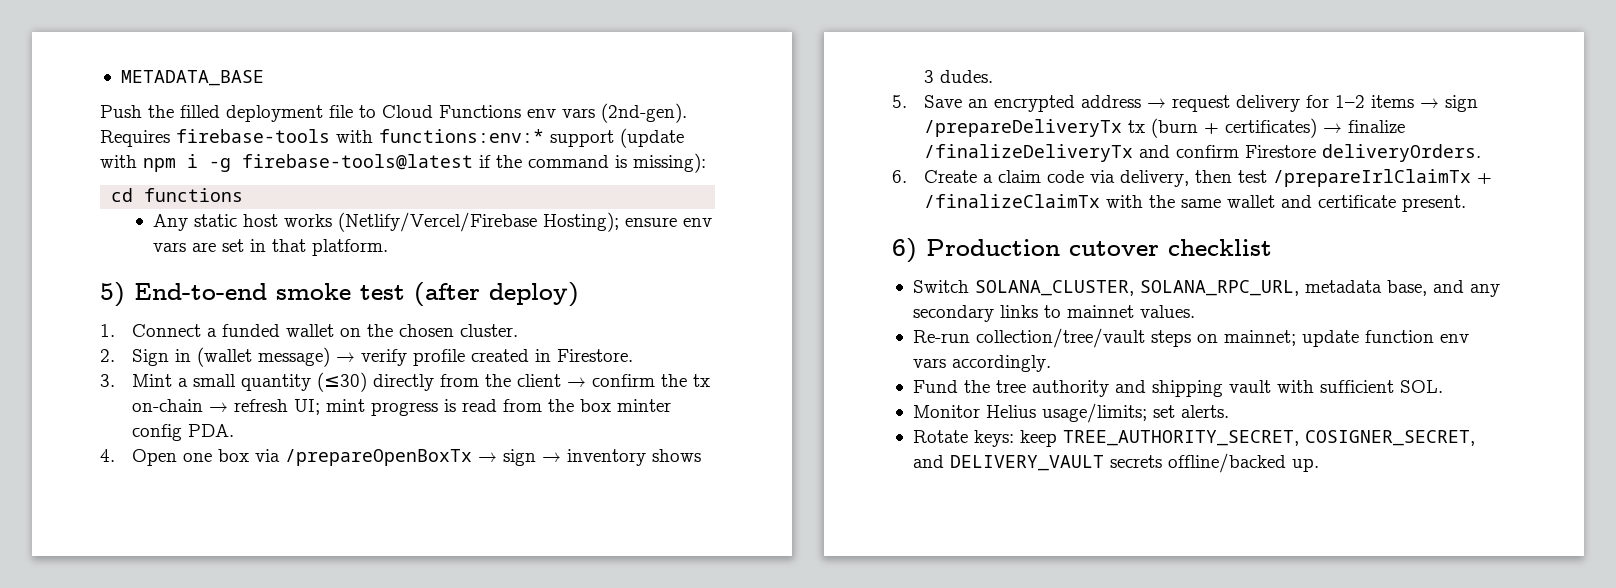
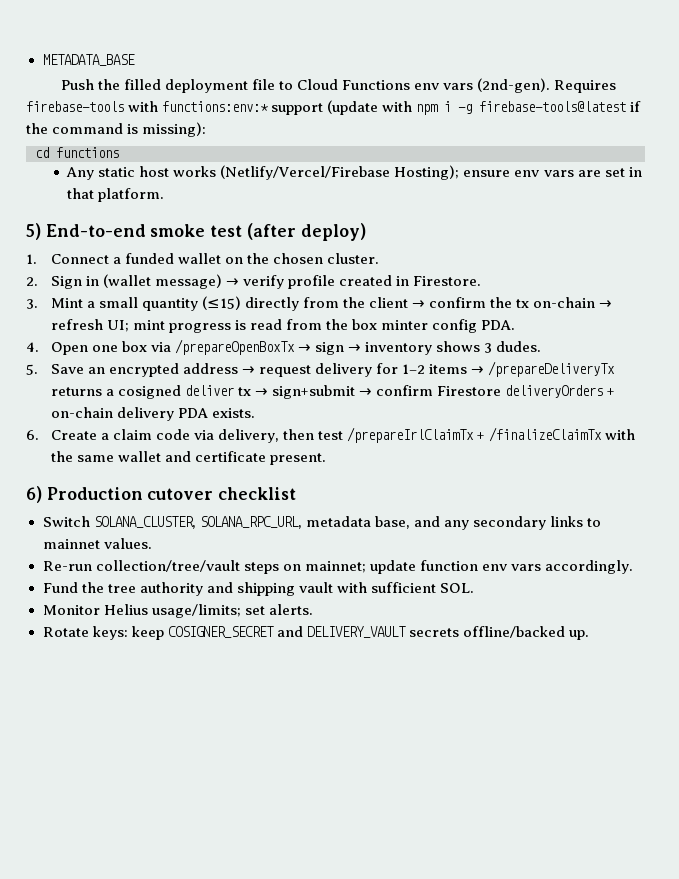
[316,372,367,392] (≤30) -> [201,296,241,310] (≤15)
[1444,95,1478,112] [923,118,1405,138] [923,144,1481,162] sign /prepareDeliveryTx tx (burn + certificates) → finalize /finalizeDeliveryTx and confirm Firestore deliveryOrders. -> [488,361,616,377] [50,385,616,399] [50,407,255,421] /prepareDeliveryTx returns a cosigned deliver tx → sign+submit → confirm Firestore deliveryOrders + on-chain delivery PDA exists.
[1062,430,1475,446] TREE_AUTHORITY_SECRET, COSIGNER_SECRET, -> [167,626,274,638] COSIGNER_SECRET

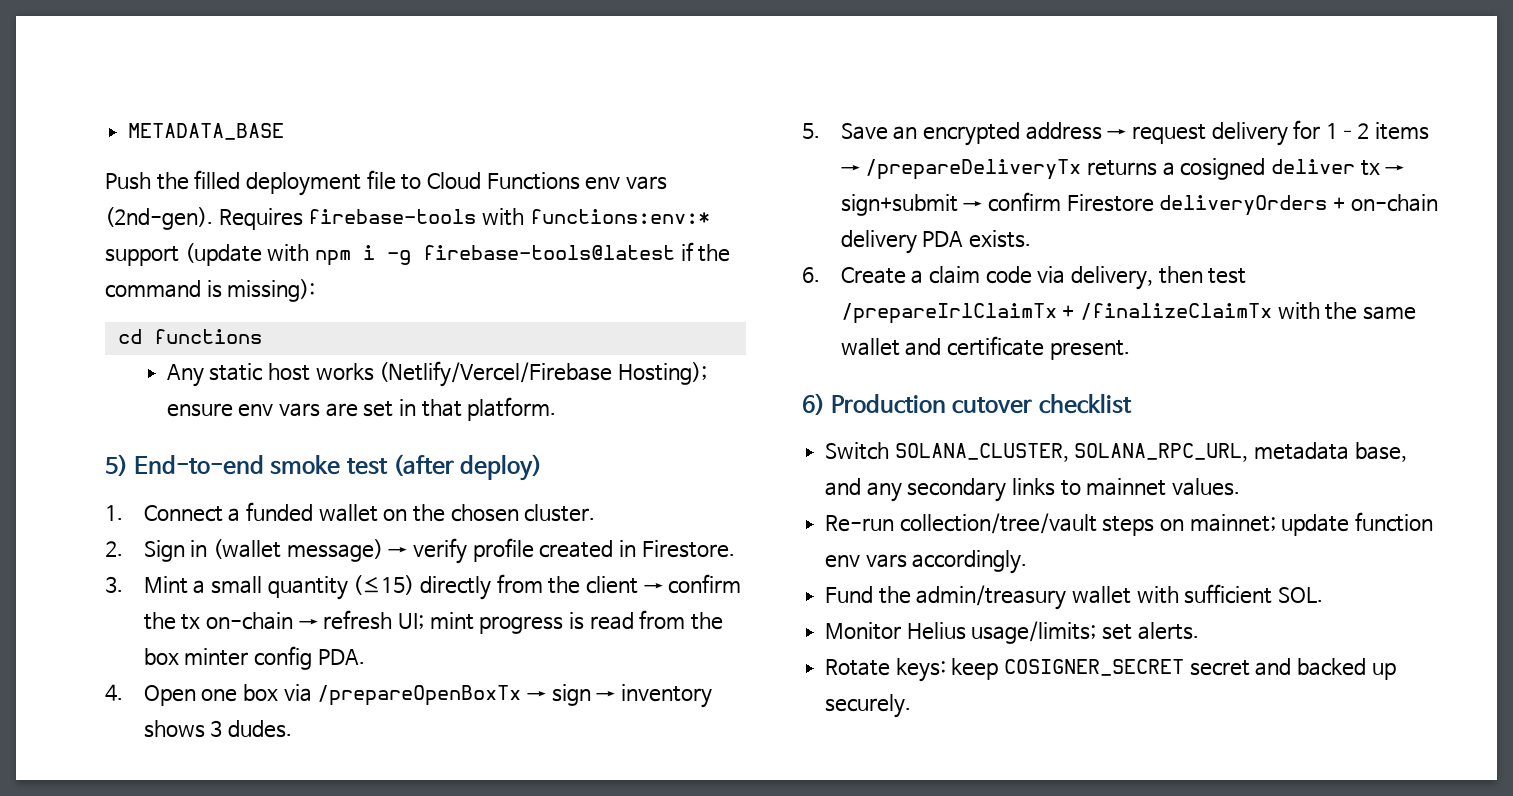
[107,582,333,596] tree authority and shipping vault -> [916,585,1132,610] admin/treasury wallet
[276,626,589,640] and DELIVERY_VAULT secrets offline/backed up. -> [1189,658,1396,680] [825,694,912,718] secret and backed up securely.

